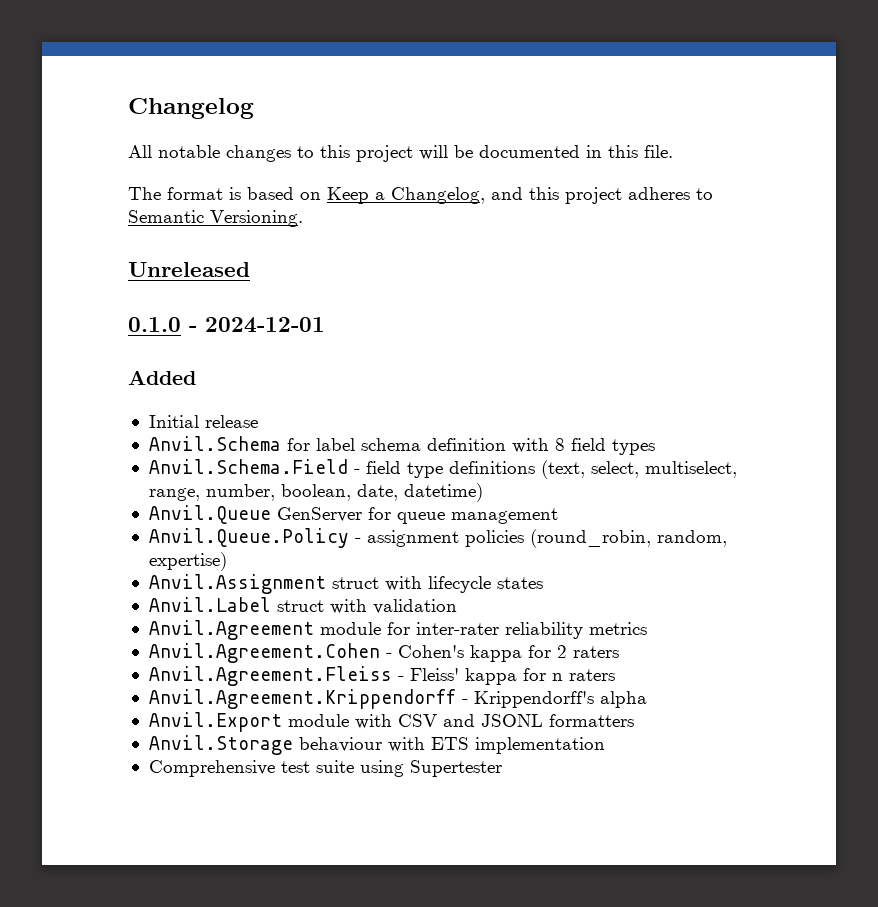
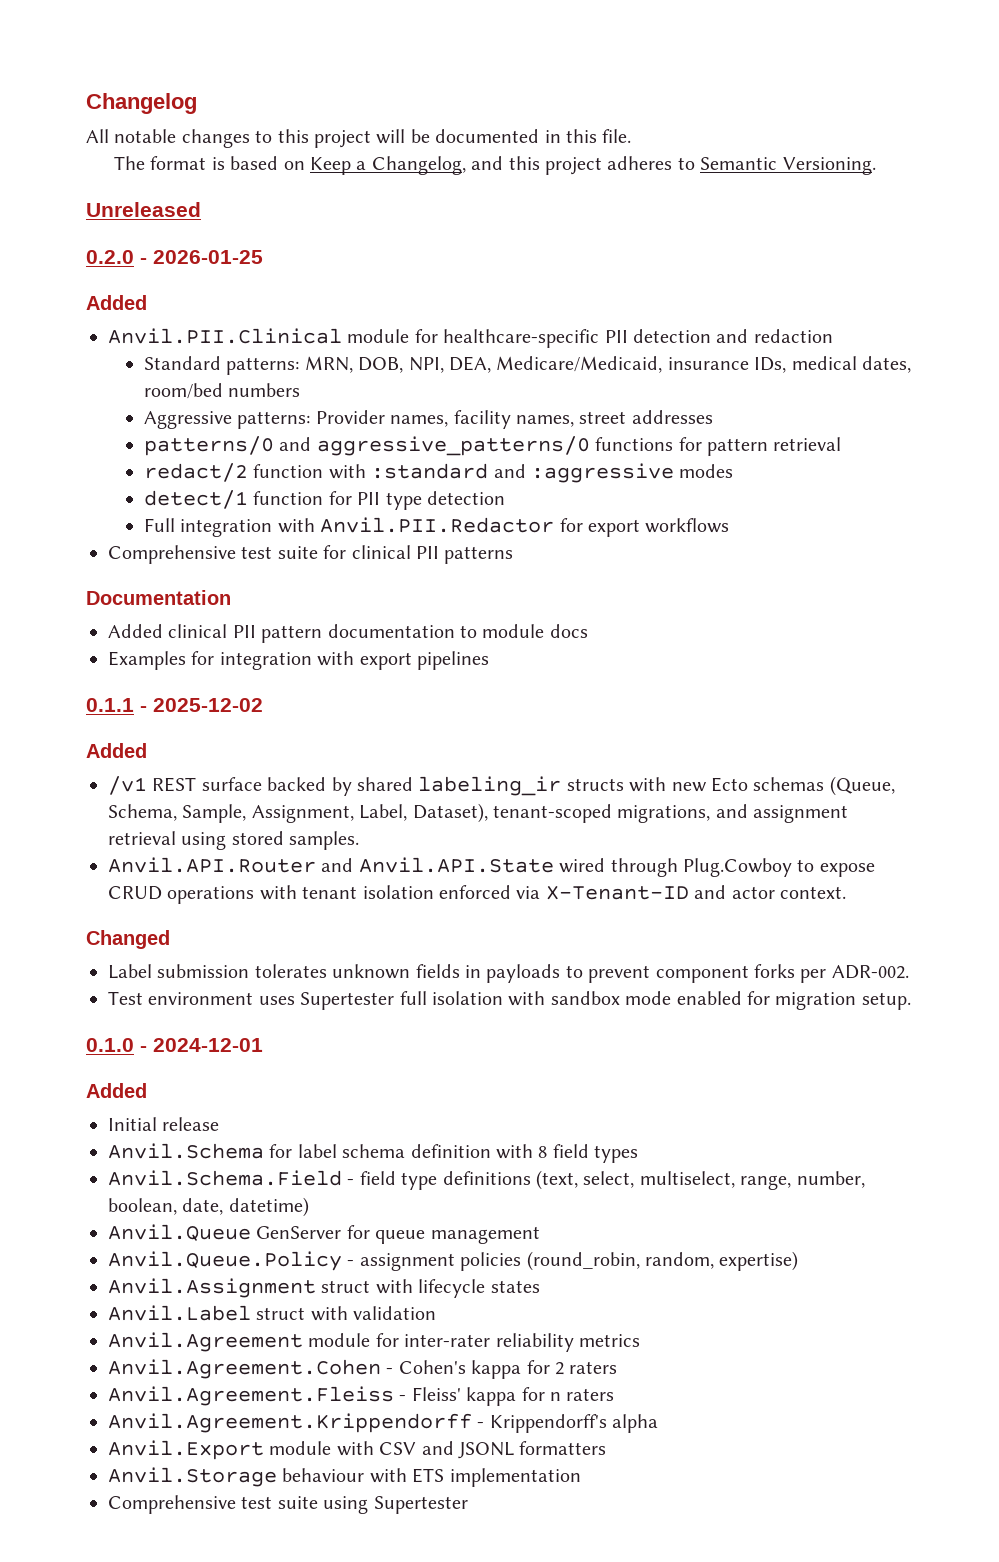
(250, 269) none -> [86,250,263,264] [86,295,147,310] [108,328,833,348] [144,356,912,375] [144,383,301,399] [144,410,713,429] [144,436,842,456] [144,463,734,483] [144,490,506,510] [144,517,730,537] [108,545,514,564] [86,590,231,605] [108,624,588,643] [108,651,489,670] [86,698,263,712] [86,743,147,758] [108,776,895,796] [108,803,849,823] [108,831,360,850] [108,857,875,877] [108,885,846,904] [86,930,170,949] [108,964,909,983] [108,991,911,1010] // 0.2.0 - 2026-01-25 // Added // Anvil.PII.Clinical module for healthcare-specific PII detection and redaction // Standard patterns: MRN, DOB, NPI, DEA, Medicare/Medicaid, insurance IDs, medical dates, room/bed numbers // Aggressive patterns: Provider names, facility names, street addresses // patterns/0 and aggressive_patterns/0 functions for pattern retrieval // redact/2 function with :standard and :aggressive modes // detect/1 function for PII type detection // Full integration with Anvil.PII.Redactor for export workflows // Comprehensive test suite for clinical PII patterns // Documentation // Added clinical PII pattern documentation to module docs // Examples for integration with export pipelines // 0.1.1 - 2025-12-02 // Added // /v1 REST surface backed by shared labeling_ir structs with new Ecto schemas (Queue, Schema, Sample, Assignment, Label, Dataset), tenant-scoped migrations, and assignment retrieval using stored samples. // Anvil.API.Router and Anvil.API.State wired through Plug.Cowboy to expose CRUD operations with tenant isolation enforced via X-Tenant-ID and actor context. // Changed // Label submission tolerates unknown fields in payloads to prevent component forks per ADR-002. // Test environment uses Supertester full isolation with sandbox mode enabled for migration setup.

